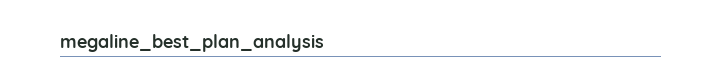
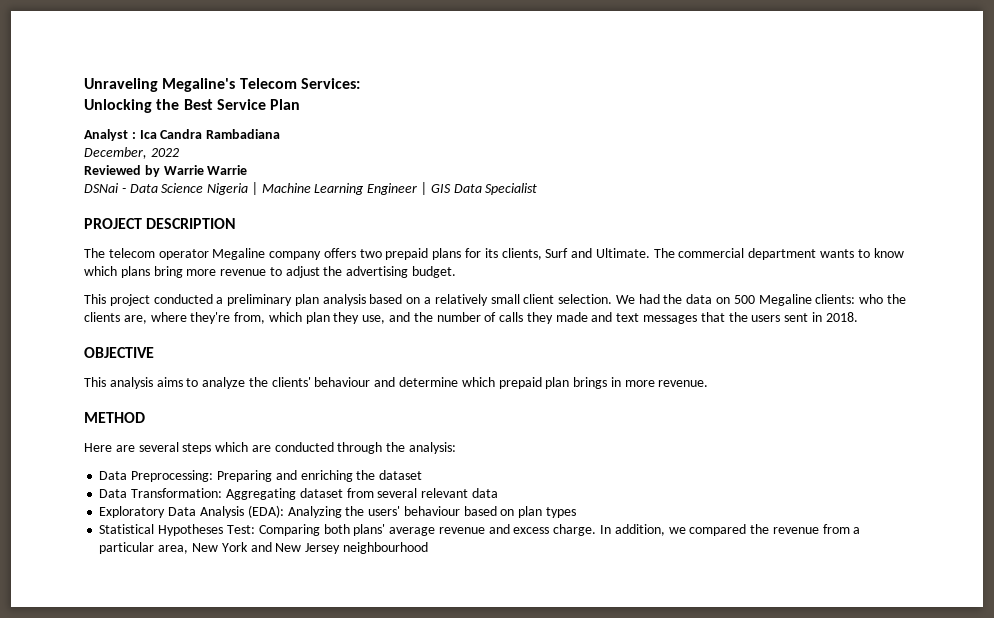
[60,34,324,52] megaline_best_plan_analysis -> [84,78,360,92] [84,99,301,113] [84,129,281,141] [84,147,179,159] [84,165,248,177] [84,182,538,195] [84,218,237,229] [84,248,904,260] [84,266,457,278] [84,294,906,306] [84,312,858,324] [84,347,154,358] [84,377,709,389] [84,412,145,423] [84,442,457,454] [99,470,423,482] [99,488,498,500] [99,505,576,518] [99,524,861,536] [99,542,428,554] Unraveling Megaline's Telecom Services: // Unlocking the Best Service Plan // Analyst : Ica Candra Rambadiana // December, 2022 // Reviewed by Warrie Warrie // DSNai - Data Science Nigeria | Machine Learning Engineer | GIS Data Specialist // PROJECT DESCRIPTION // The telecom operator Megaline company offers two prepaid plans for its clients, Surf and Ultimate. The commercial department wants to know which plans bring more revenue to adjust the advertising budget. // This project conducted a preliminary plan analysis based on a relatively small client selection. We had the data on 500 Megaline clients: who the clients are, where they're from, which plan they use, and the number of calls they made and text messages that the users sent in 2018. // OBJECTIVE // This analysis aims to analyze the clients' behaviour and determine which prepaid plan brings in more revenue. // METHOD // Here are several steps which are conducted through the analysis: // Data Preprocessing: Preparing and enriching the dataset // Data Transformation: Aggregating dataset from several relevant data // Exploratory Data Analysis (EDA): Analyzing the users' behaviour based on plan types // Statistical Hypotheses Test: Comparing both plans' average revenue and excess charge. In addition, we compared the revenue from a particular area, New York and New Jersey neighbourhood

